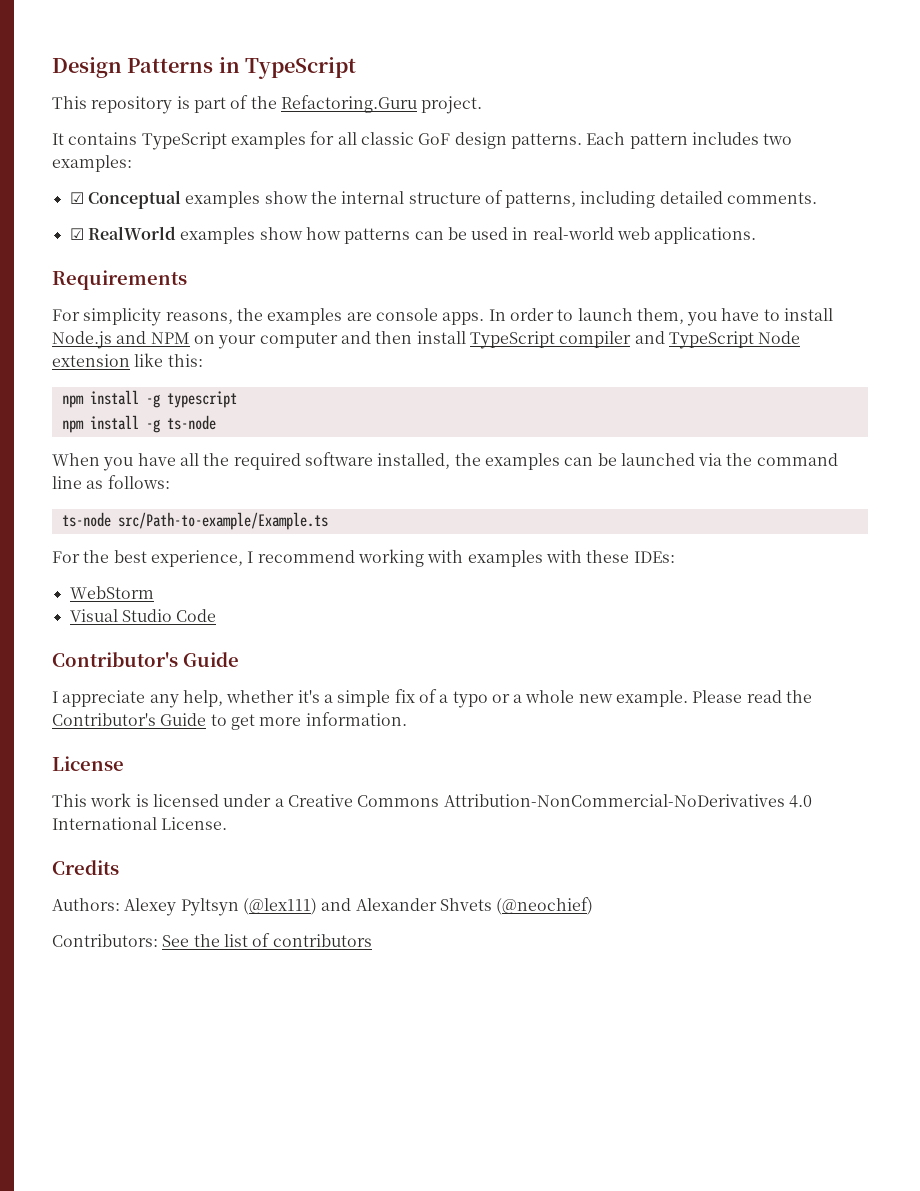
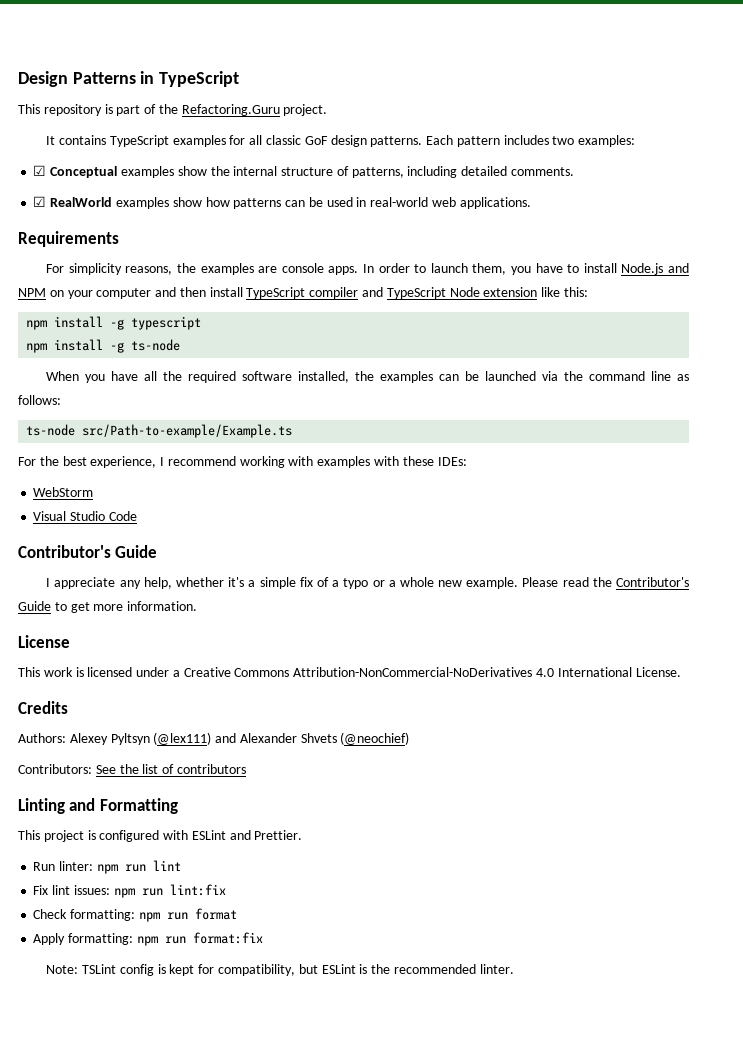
(372, 940) none -> [18,798,178,814] [18,830,303,842] [33,860,181,874] [33,884,226,898] [33,908,237,922] [33,932,263,946] [46,964,514,976] // Linting and Formatting // This project is configured with ESLint and Prettier. // Run linter: npm run lint // Fix lint issues: npm run lint:fix // Check formatting: npm run format // Apply formatting: npm run format:fix // Note: TSLint config is kept for compatibility, but ESLint is the recommended linter.

